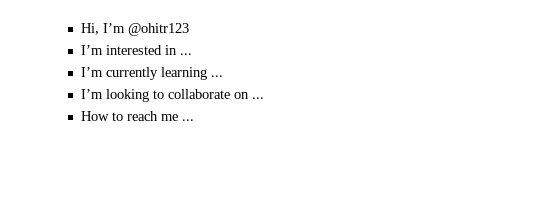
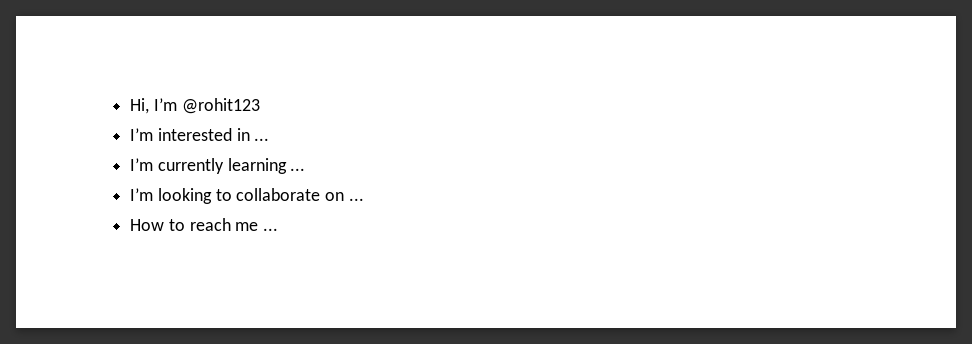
[127,23,189,36] @ohitr123 -> [181,98,260,114] @rohit123

